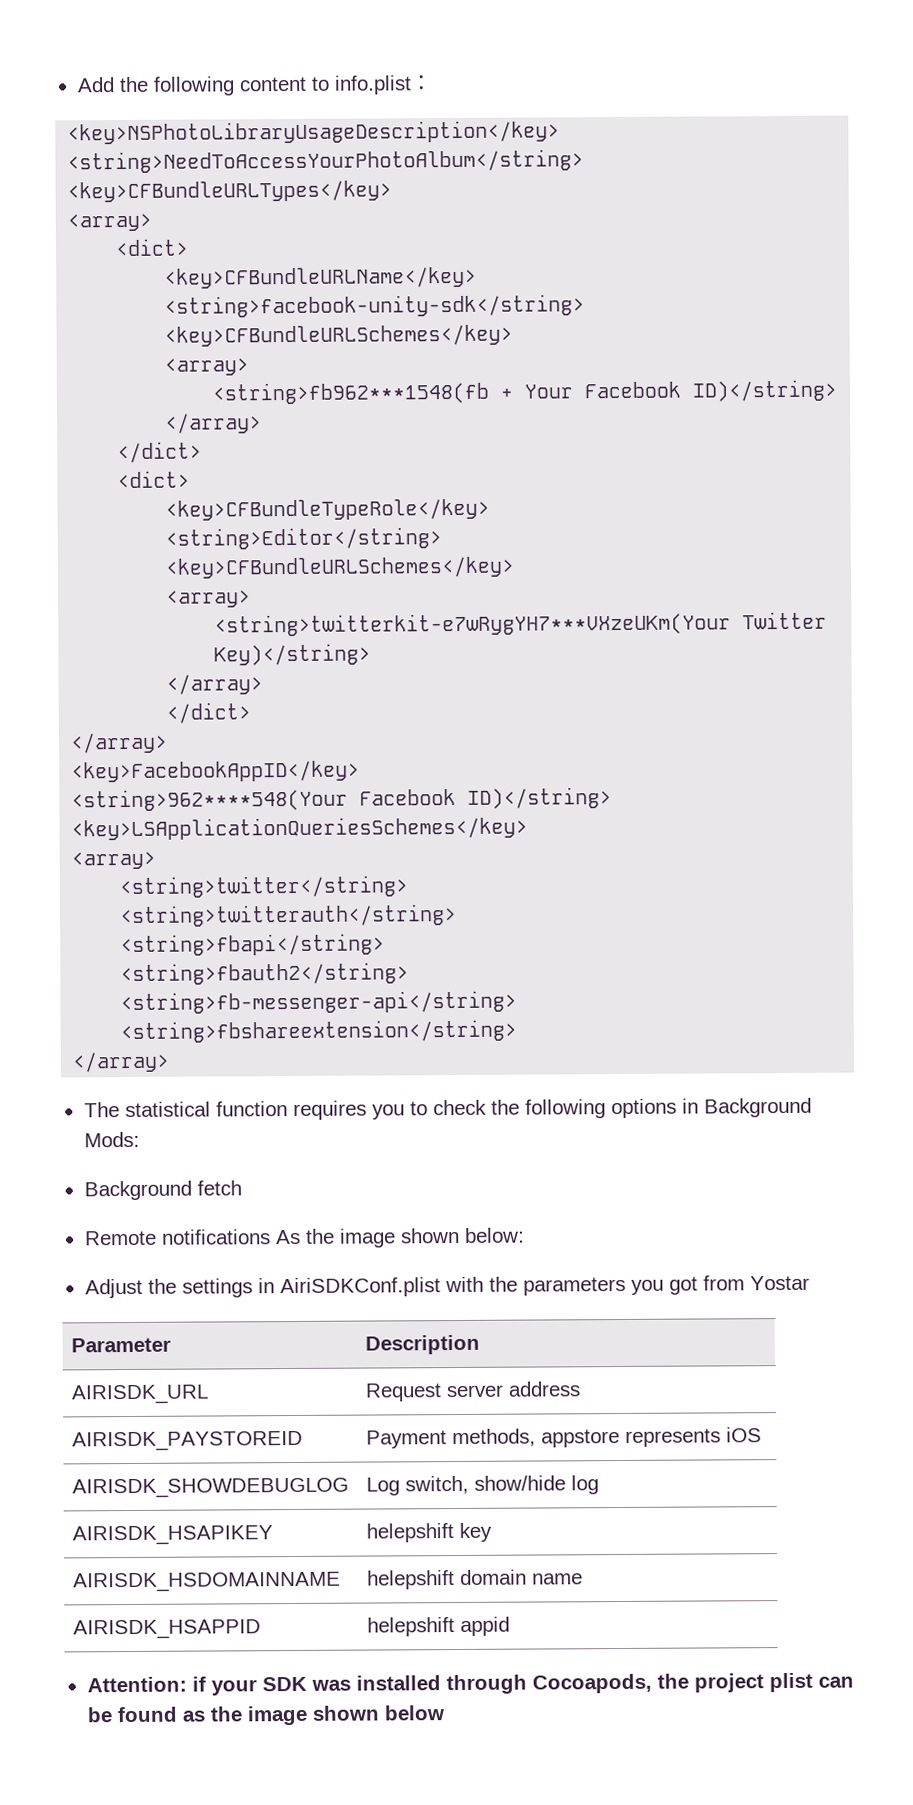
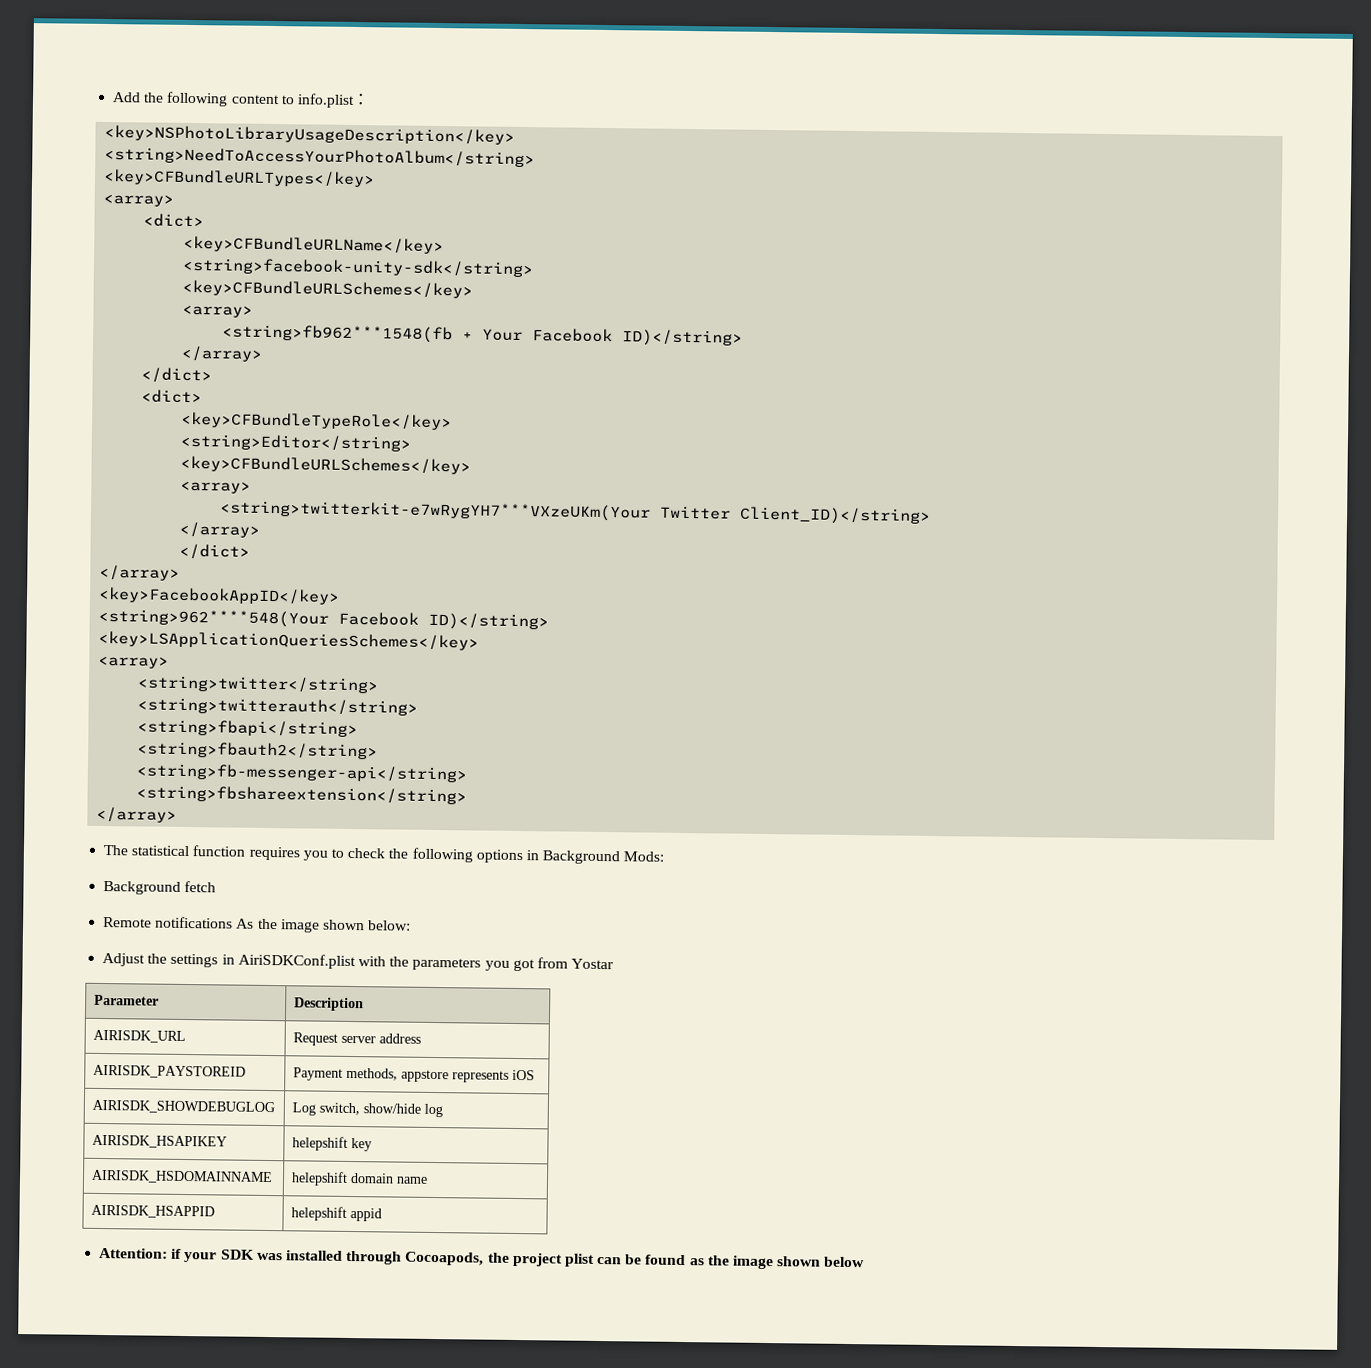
[214,643,372,666] Key)</string> -> [739,506,932,525] Client_ID)</string>

